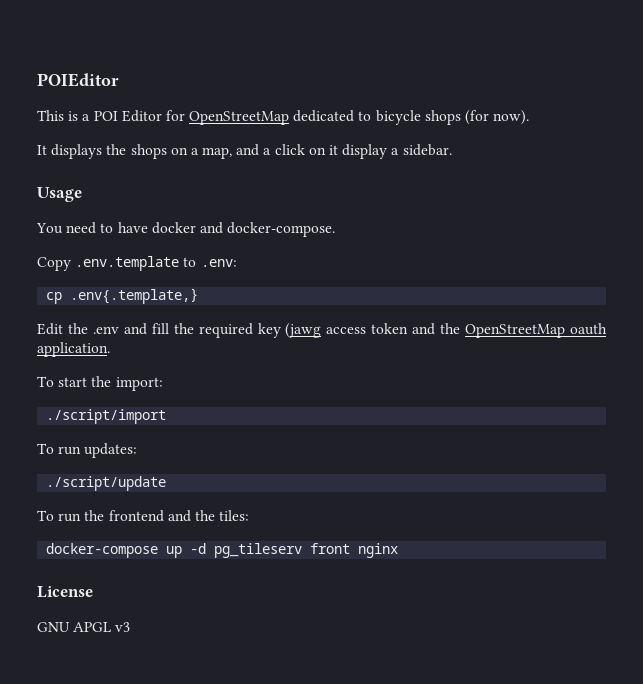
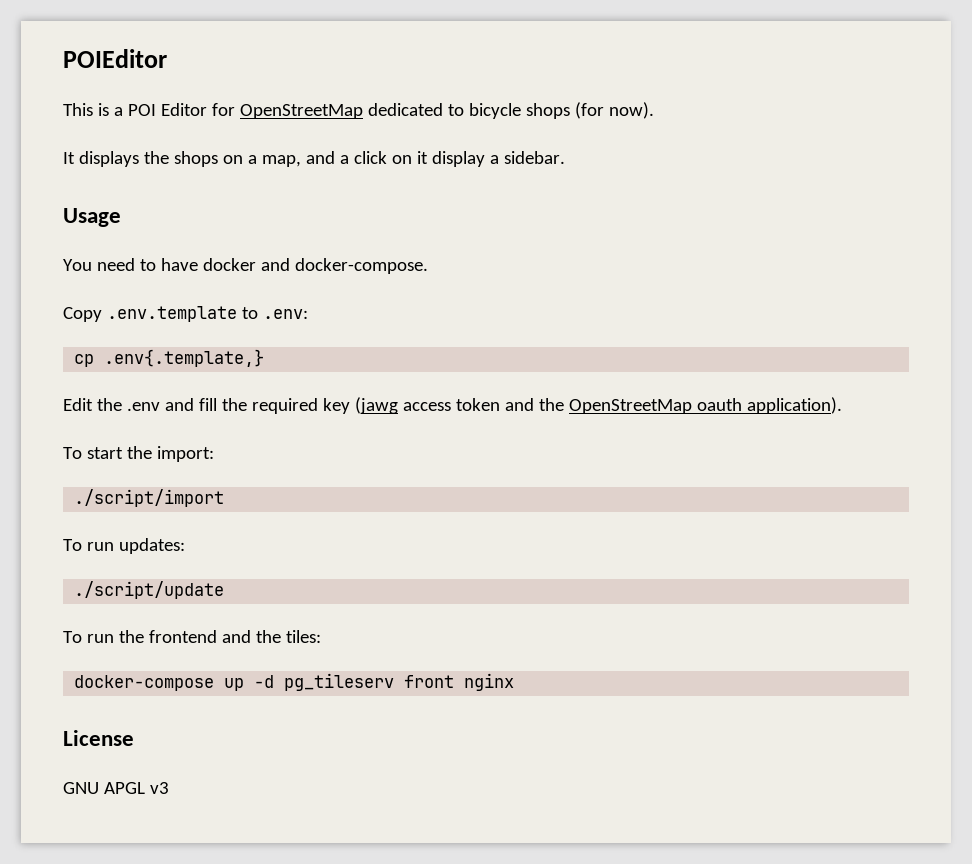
[37,342,110,357] application. -> [746,397,842,414] application).

